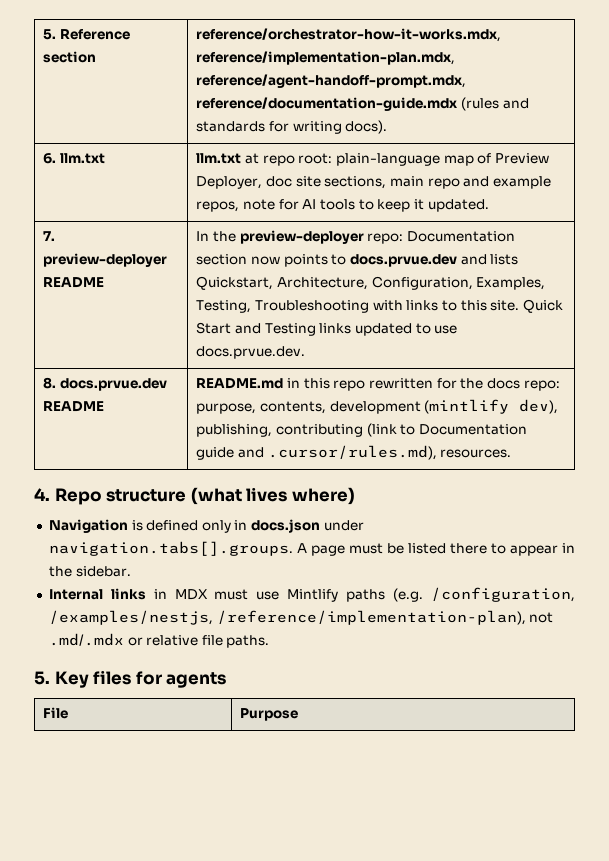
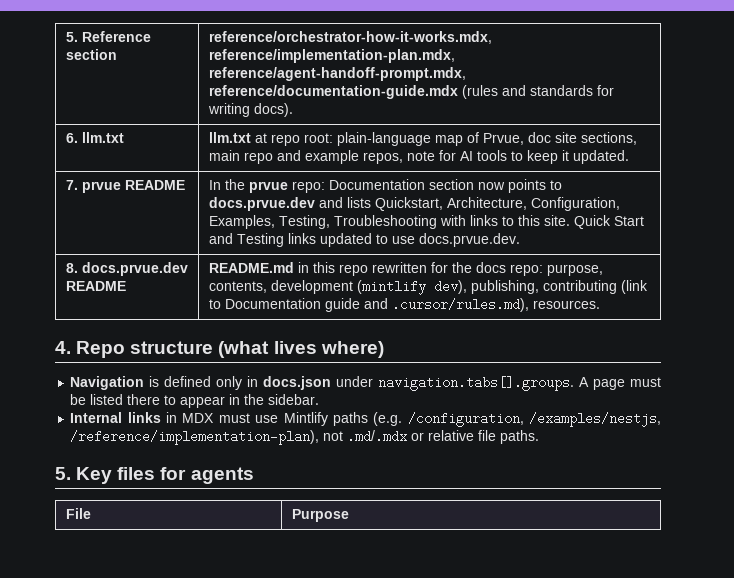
[495,153,550,164] [196,176,263,189] Preview Deployer, -> [482,133,524,145] Prvue,
[43,253,168,267] preview-deployer -> [81,181,121,193] prvue
[239,230,364,244] preview-deployer -> [248,181,288,193] prvue

